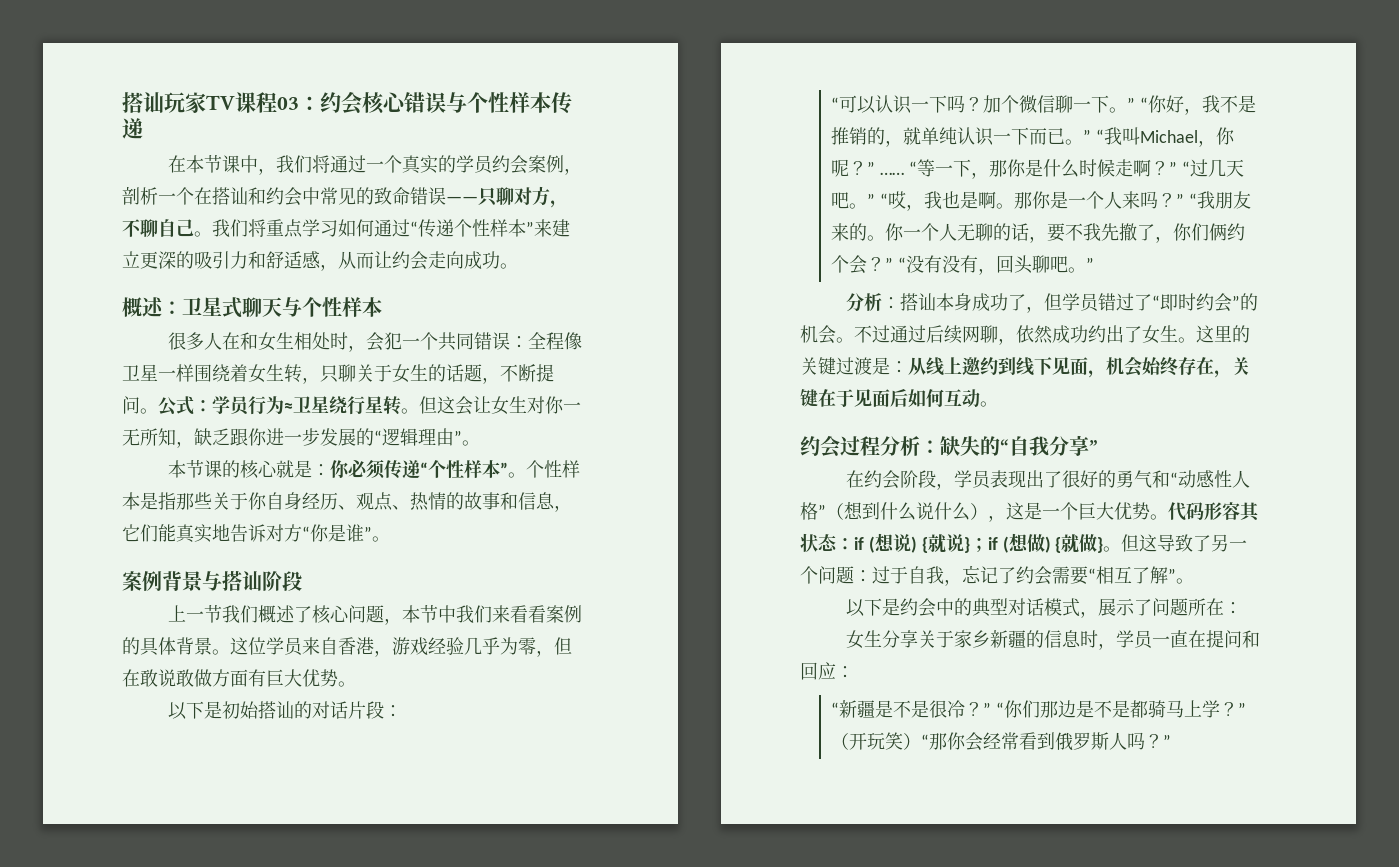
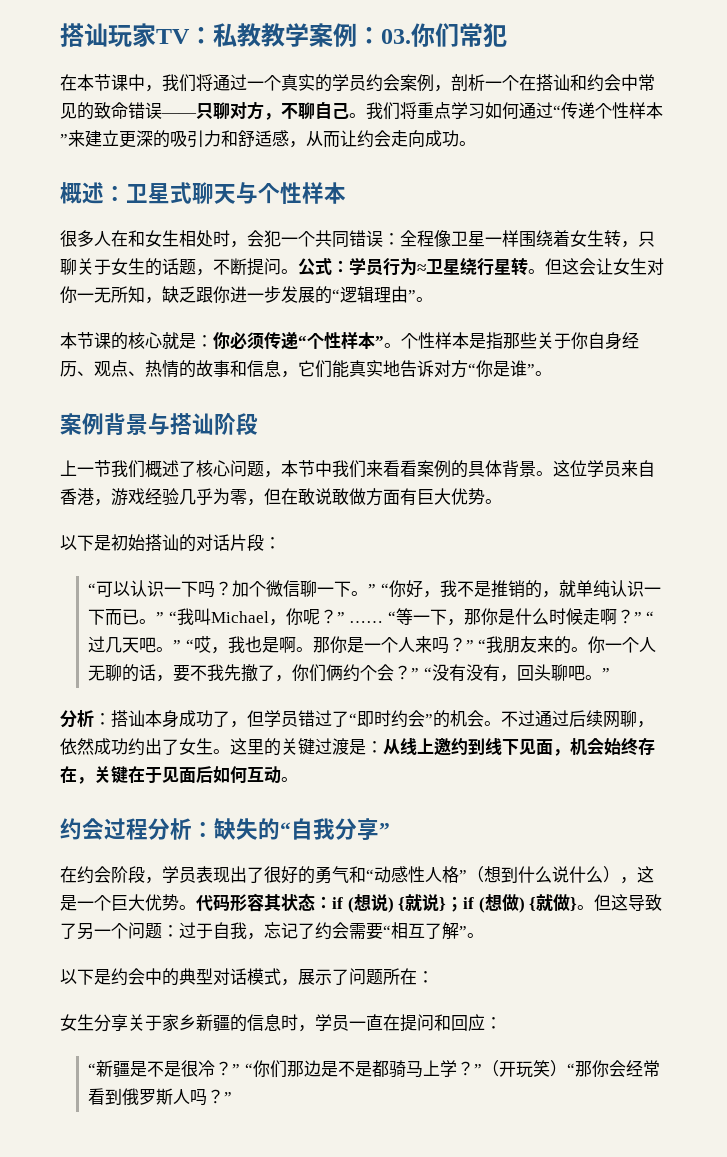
[235,91,572,115] [122,118,143,139] 课程03：约会核心错误与个性样本传递 -> [189,23,507,47] ：私教教学案例：03.你们常犯

